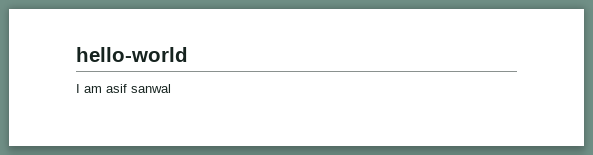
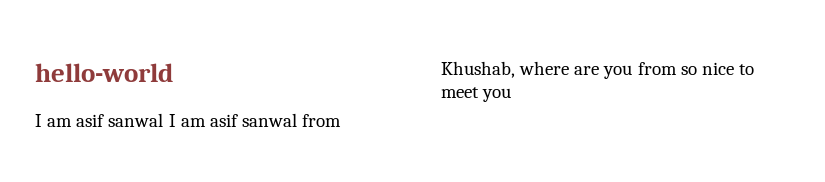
(171, 88) none -> [168,113,342,127] [441,61,754,79] [441,87,512,102] I am asif sanwal from Khushab, where are you from so nice to meet you

